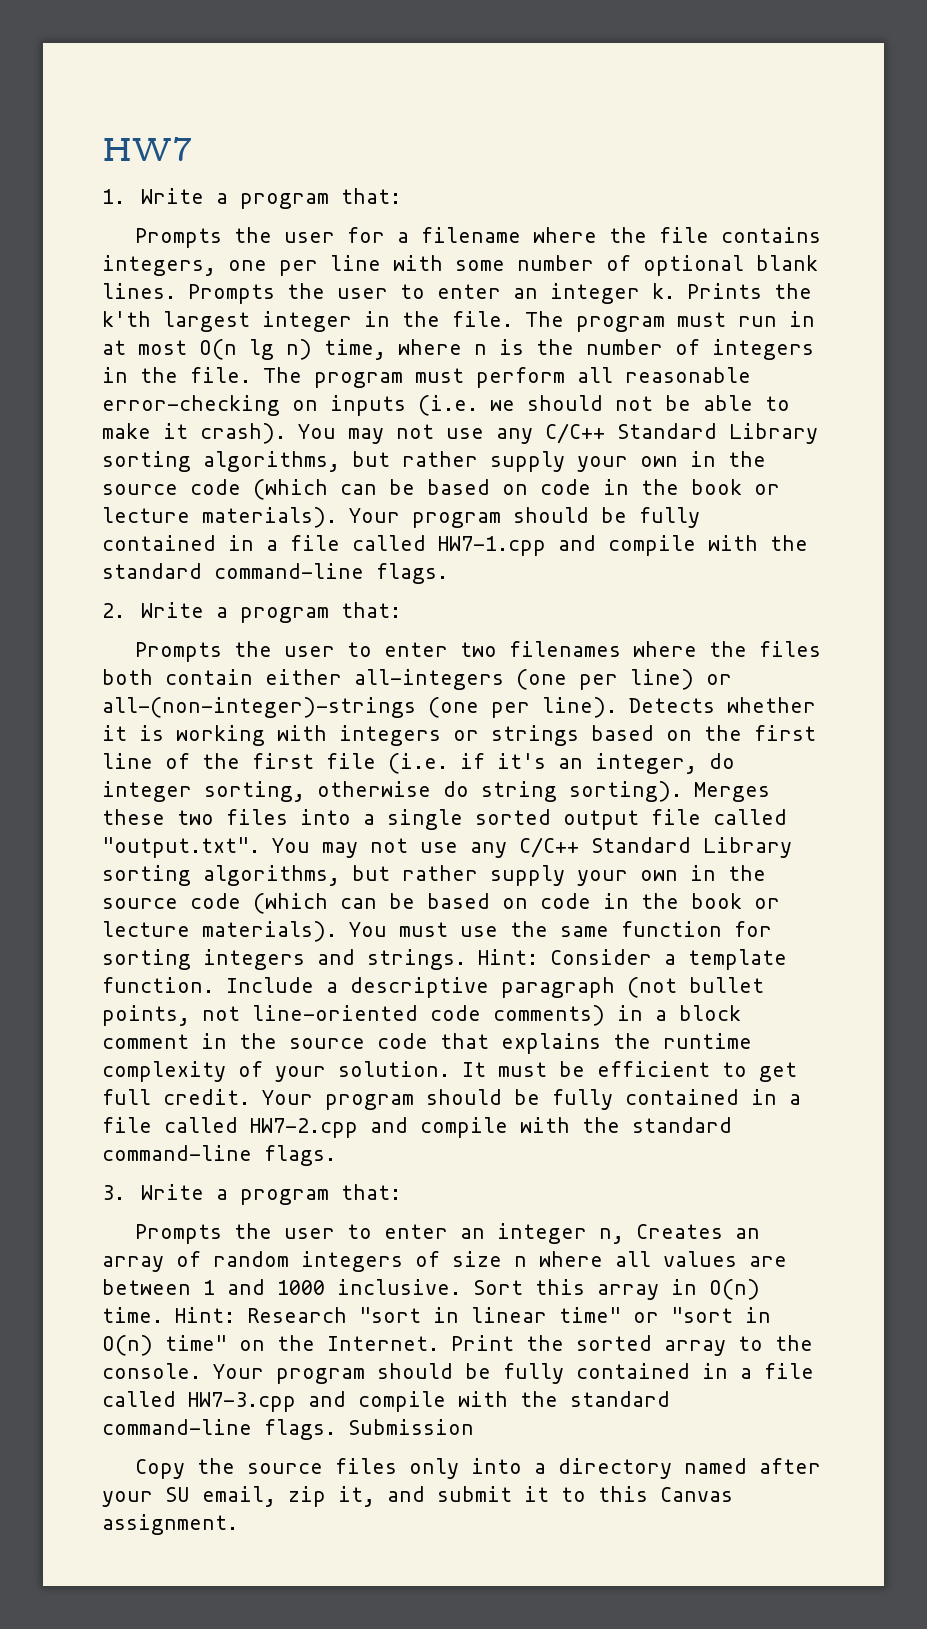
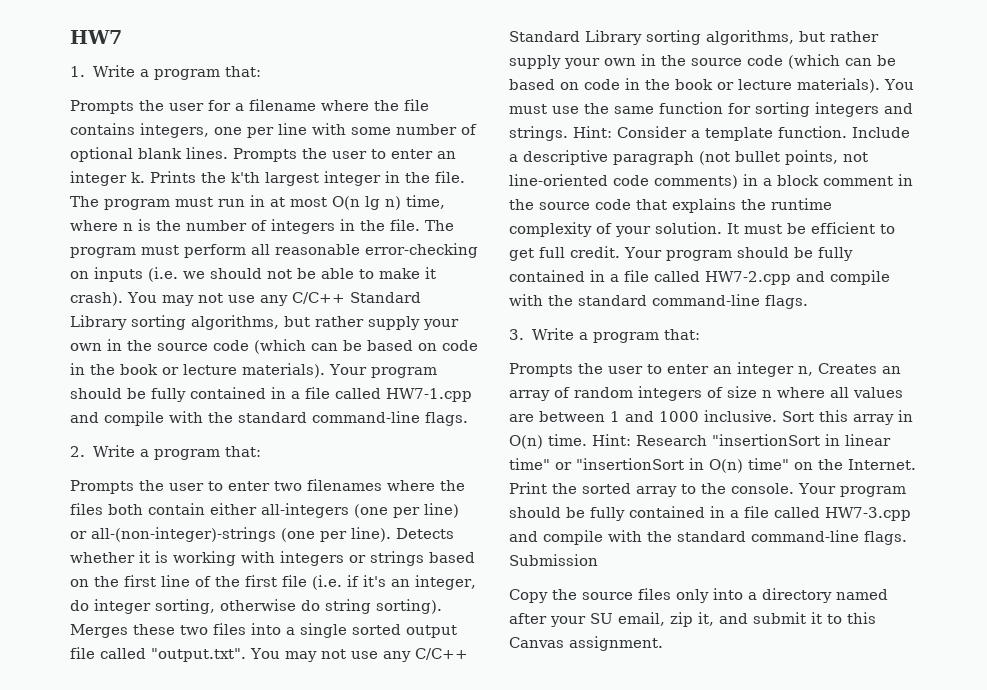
[359,1307,421,1323] "sort -> [712,434,820,446] "insertionSort
[671,1307,733,1323] "sort -> [576,458,684,470] "insertionSort

